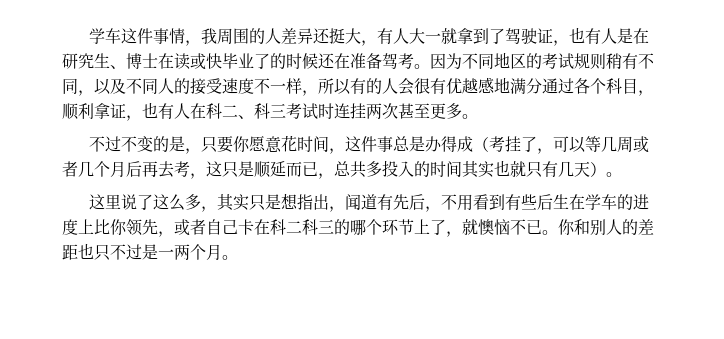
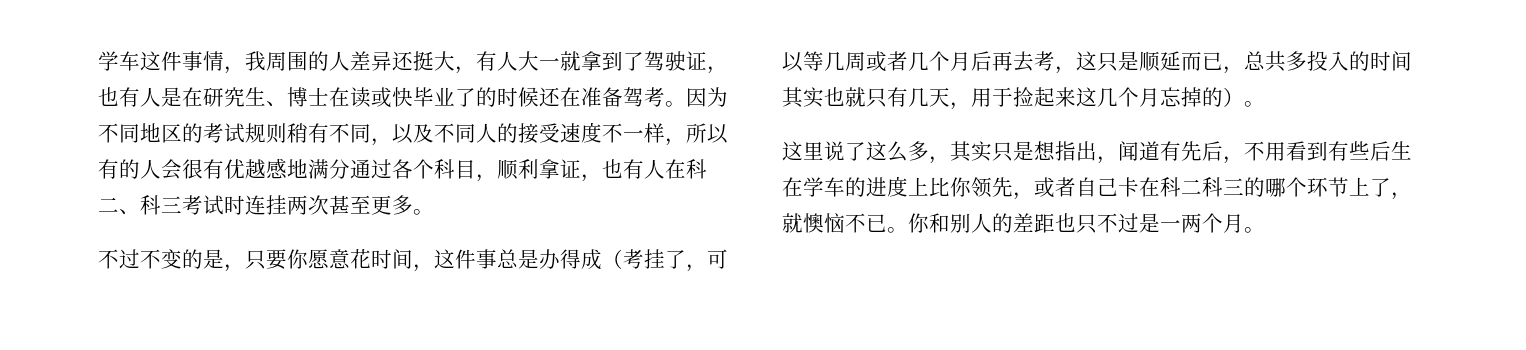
(590, 169) none -> [950,87,1223,110] ，用于捡起来这几个月忘掉的

